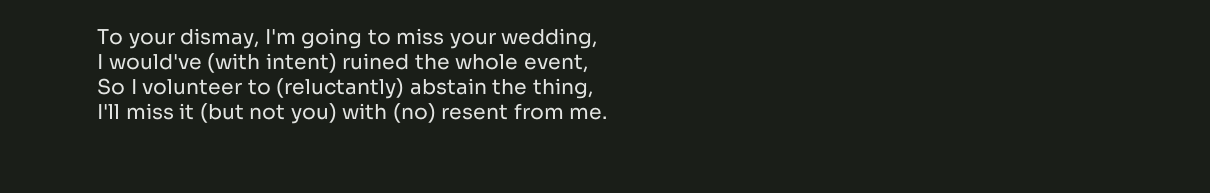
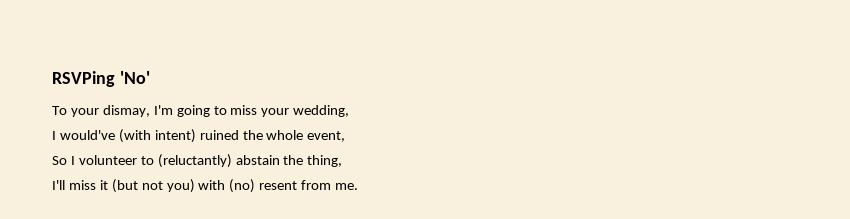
(97, 37) none -> [52,71,150,87] RSVPing 'No' //

